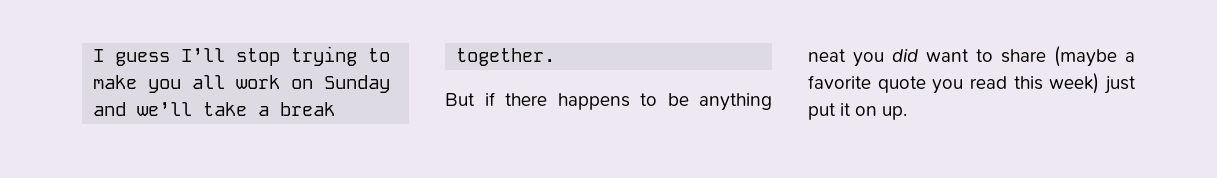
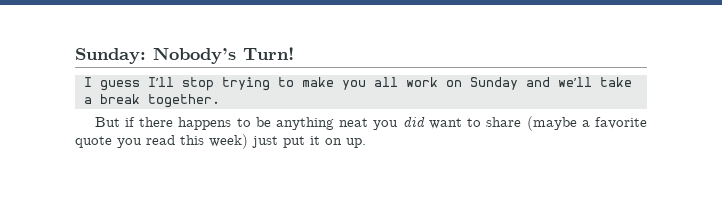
(93, 55) none -> [75,47,294,64] Sunday: Nobody’s Turn! //

